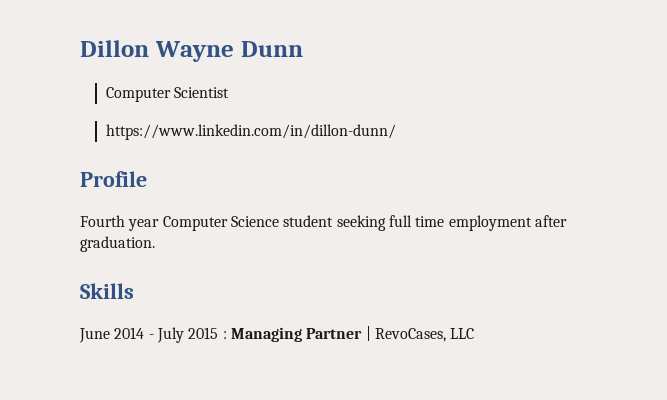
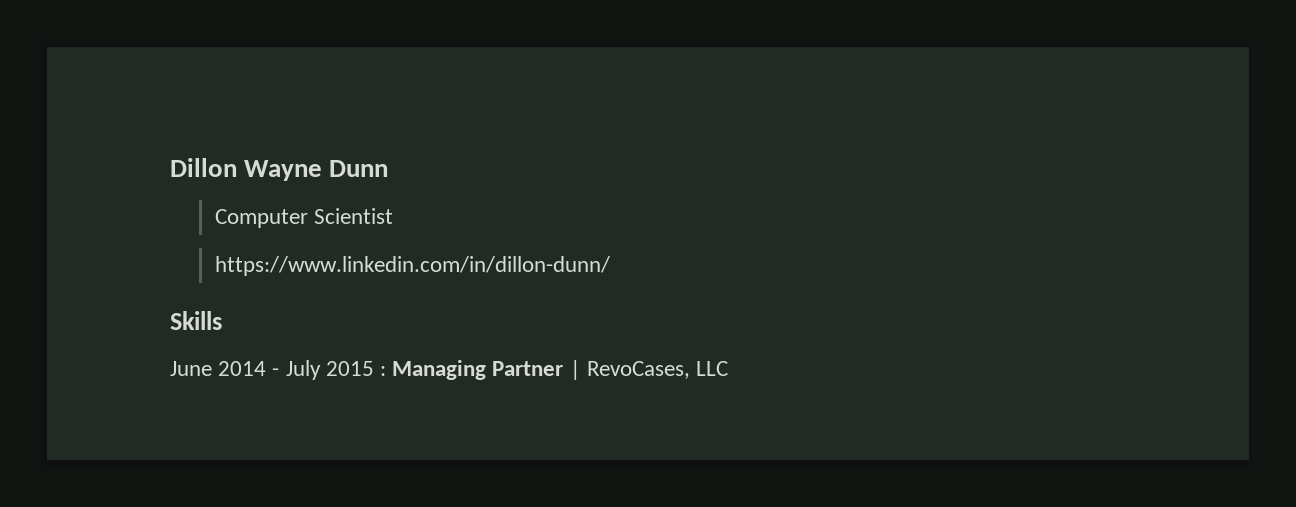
[80,171,147,187] [80,215,567,231] [80,236,155,252] // Profile // Fourth year Computer Science student seeking full time employment after graduation. -> (610, 266) none

